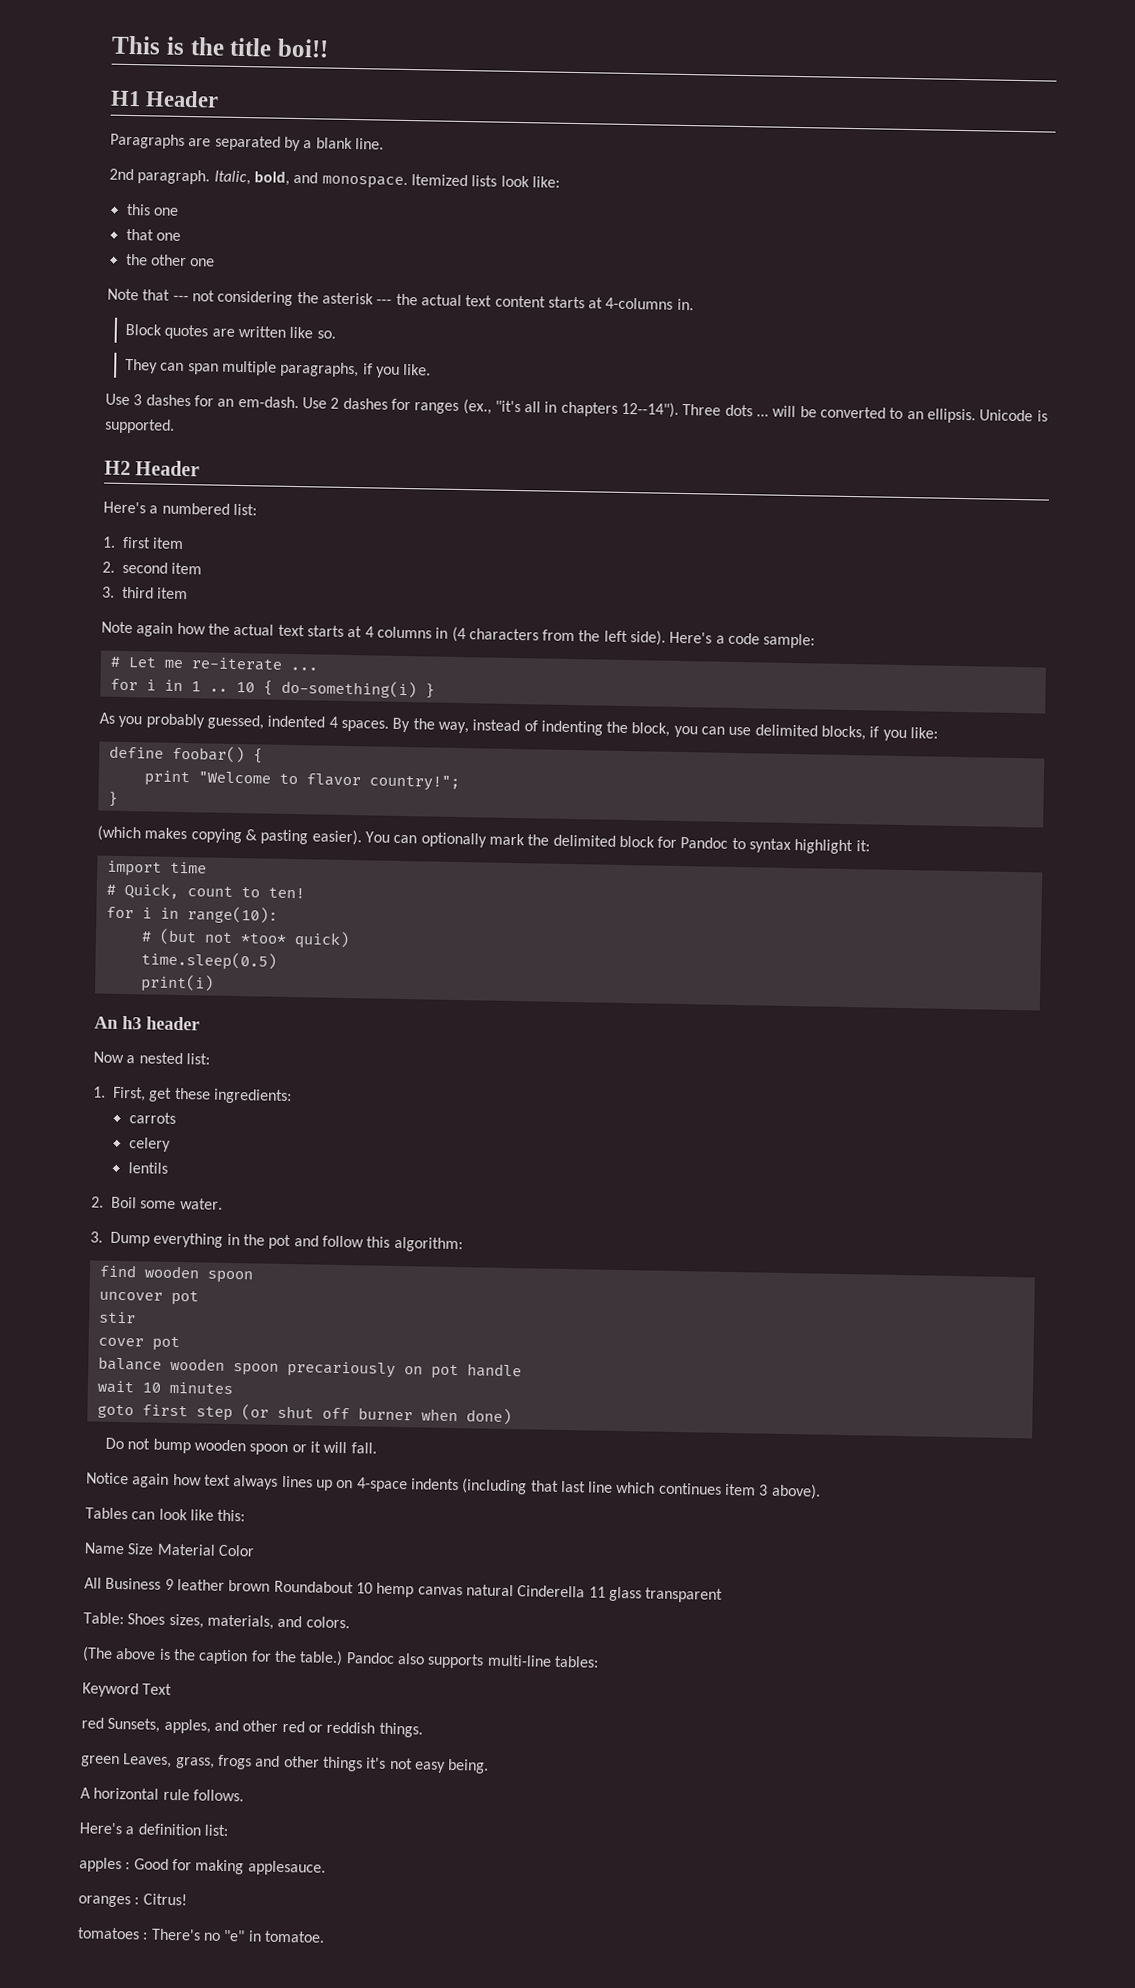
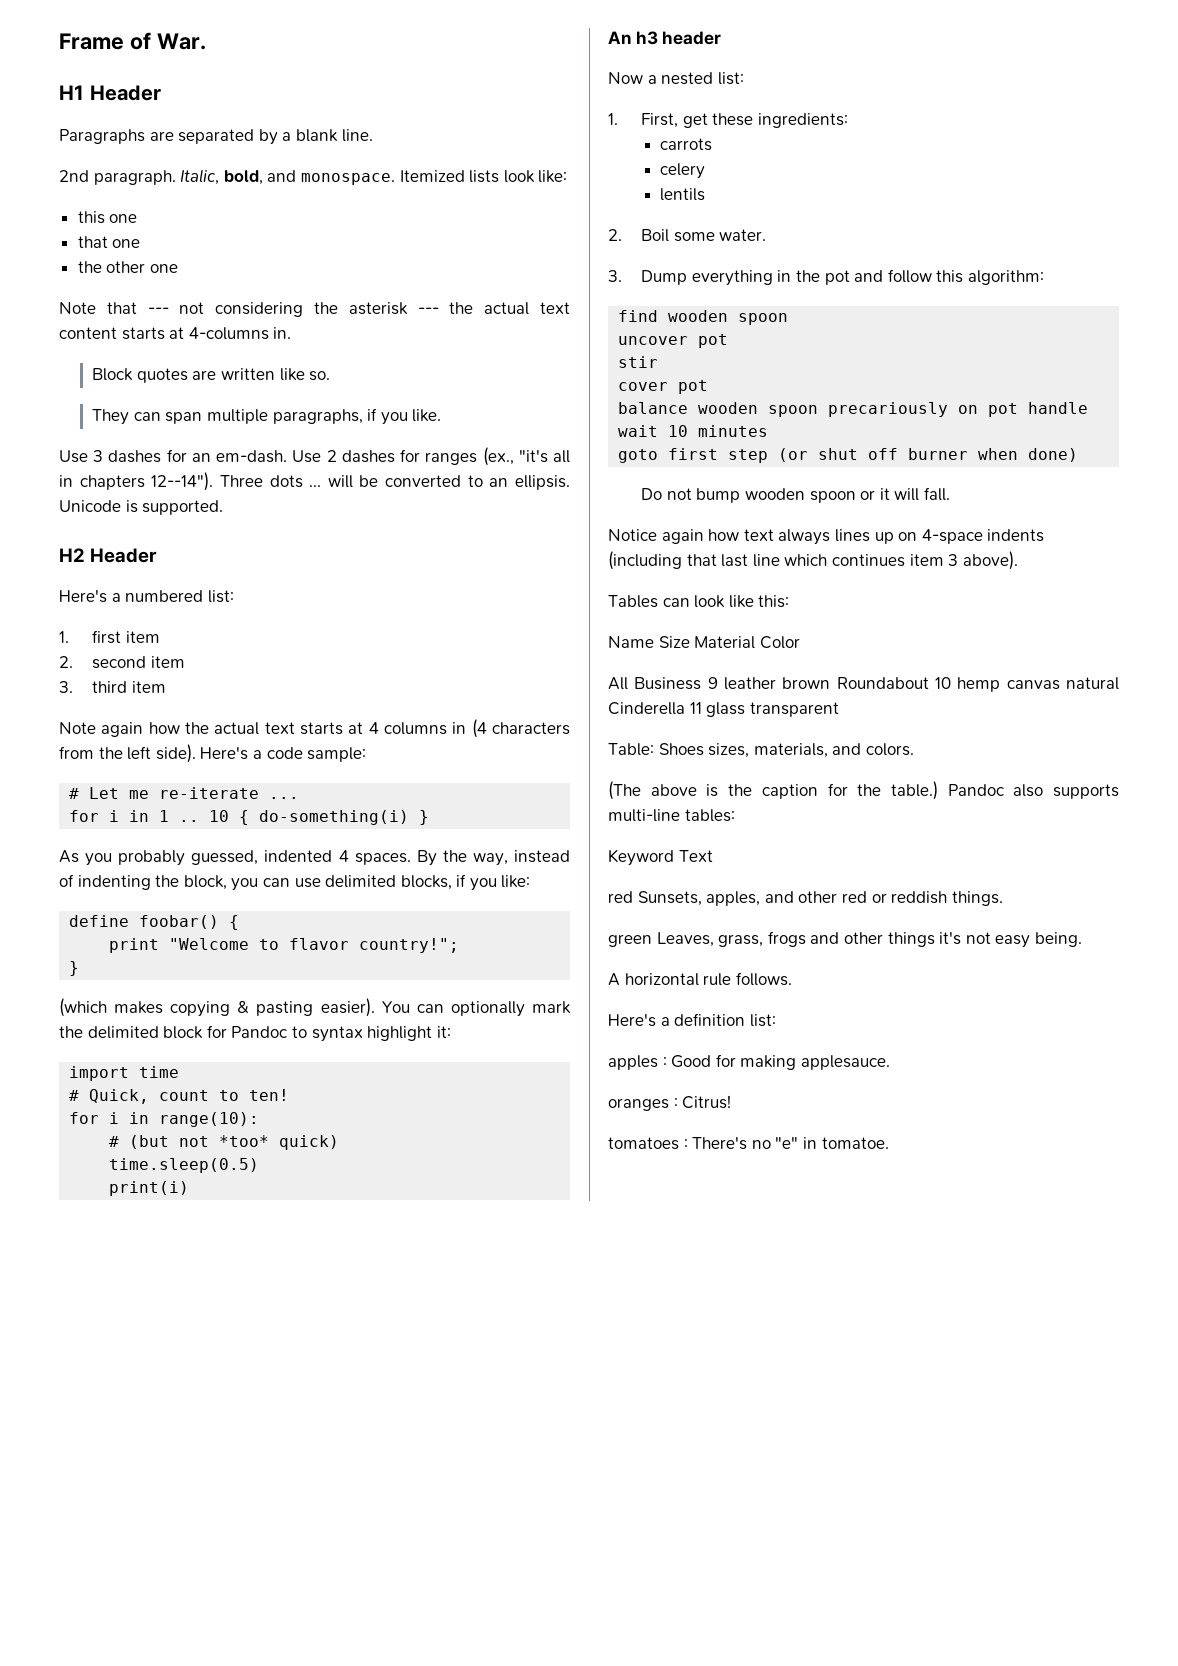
[111,35,329,58] This is the title boi!! -> [59,32,206,50] Frame of War.

